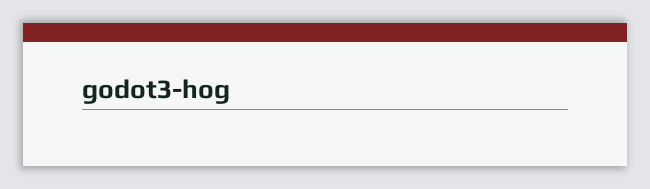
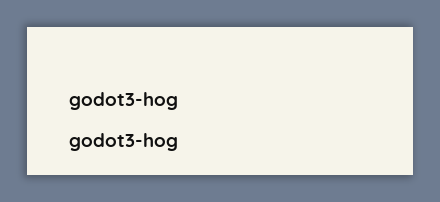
[82,79,230,104] godot3-hog -> [69,92,178,110] [69,133,178,151] godot3-hog // godot3-hog

